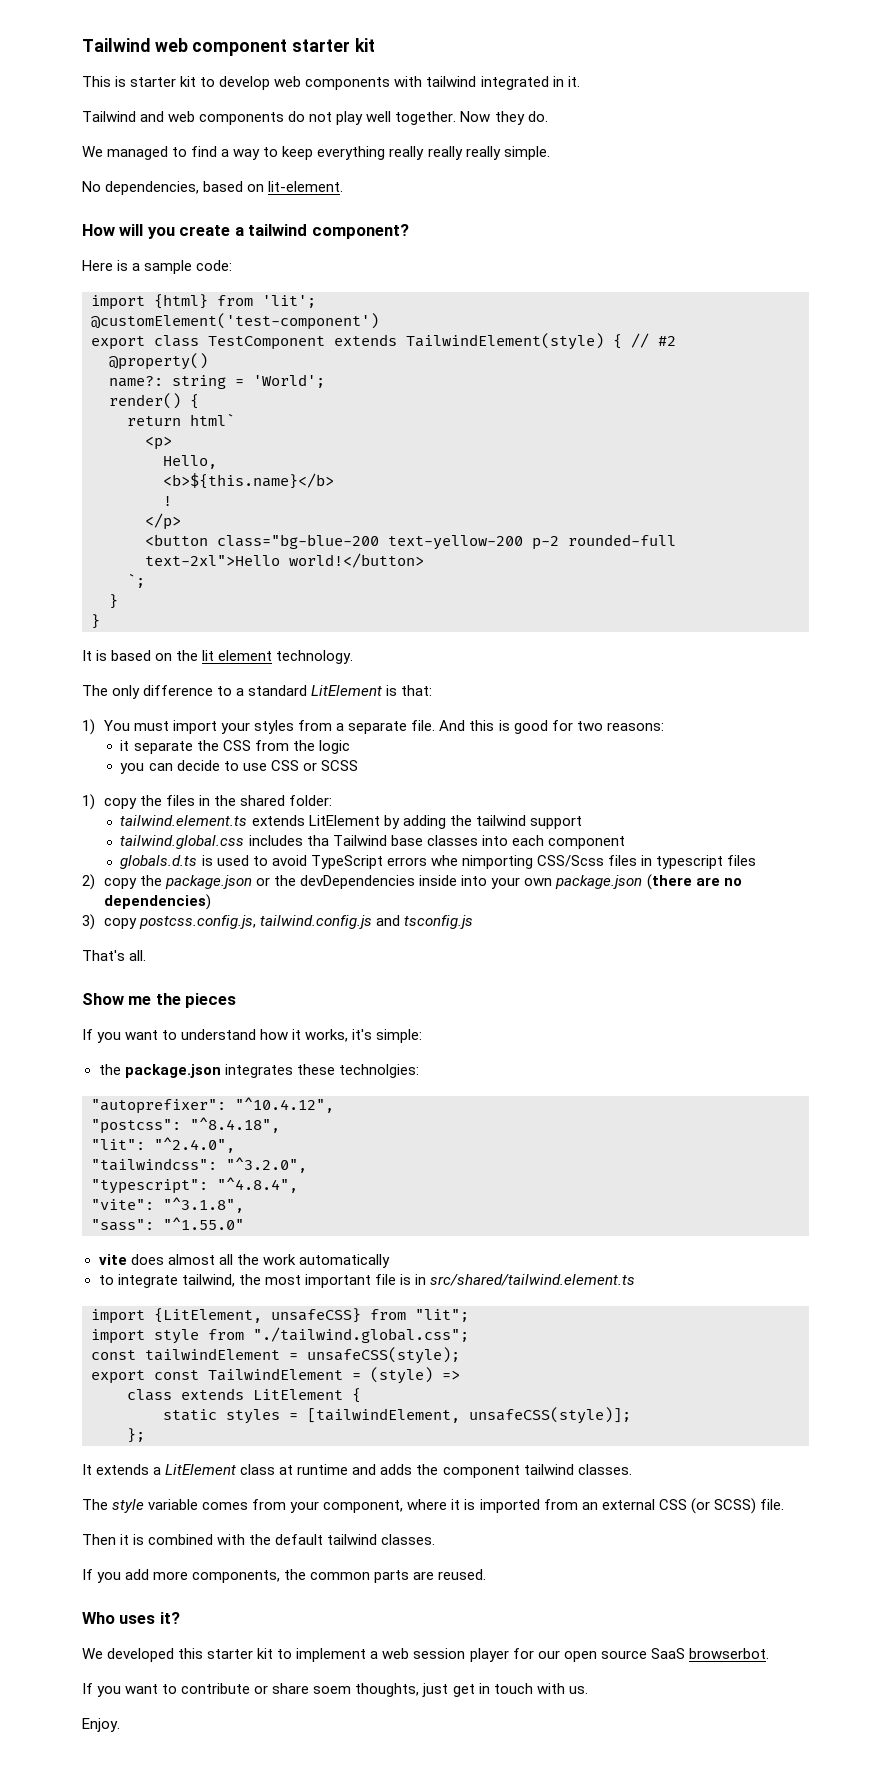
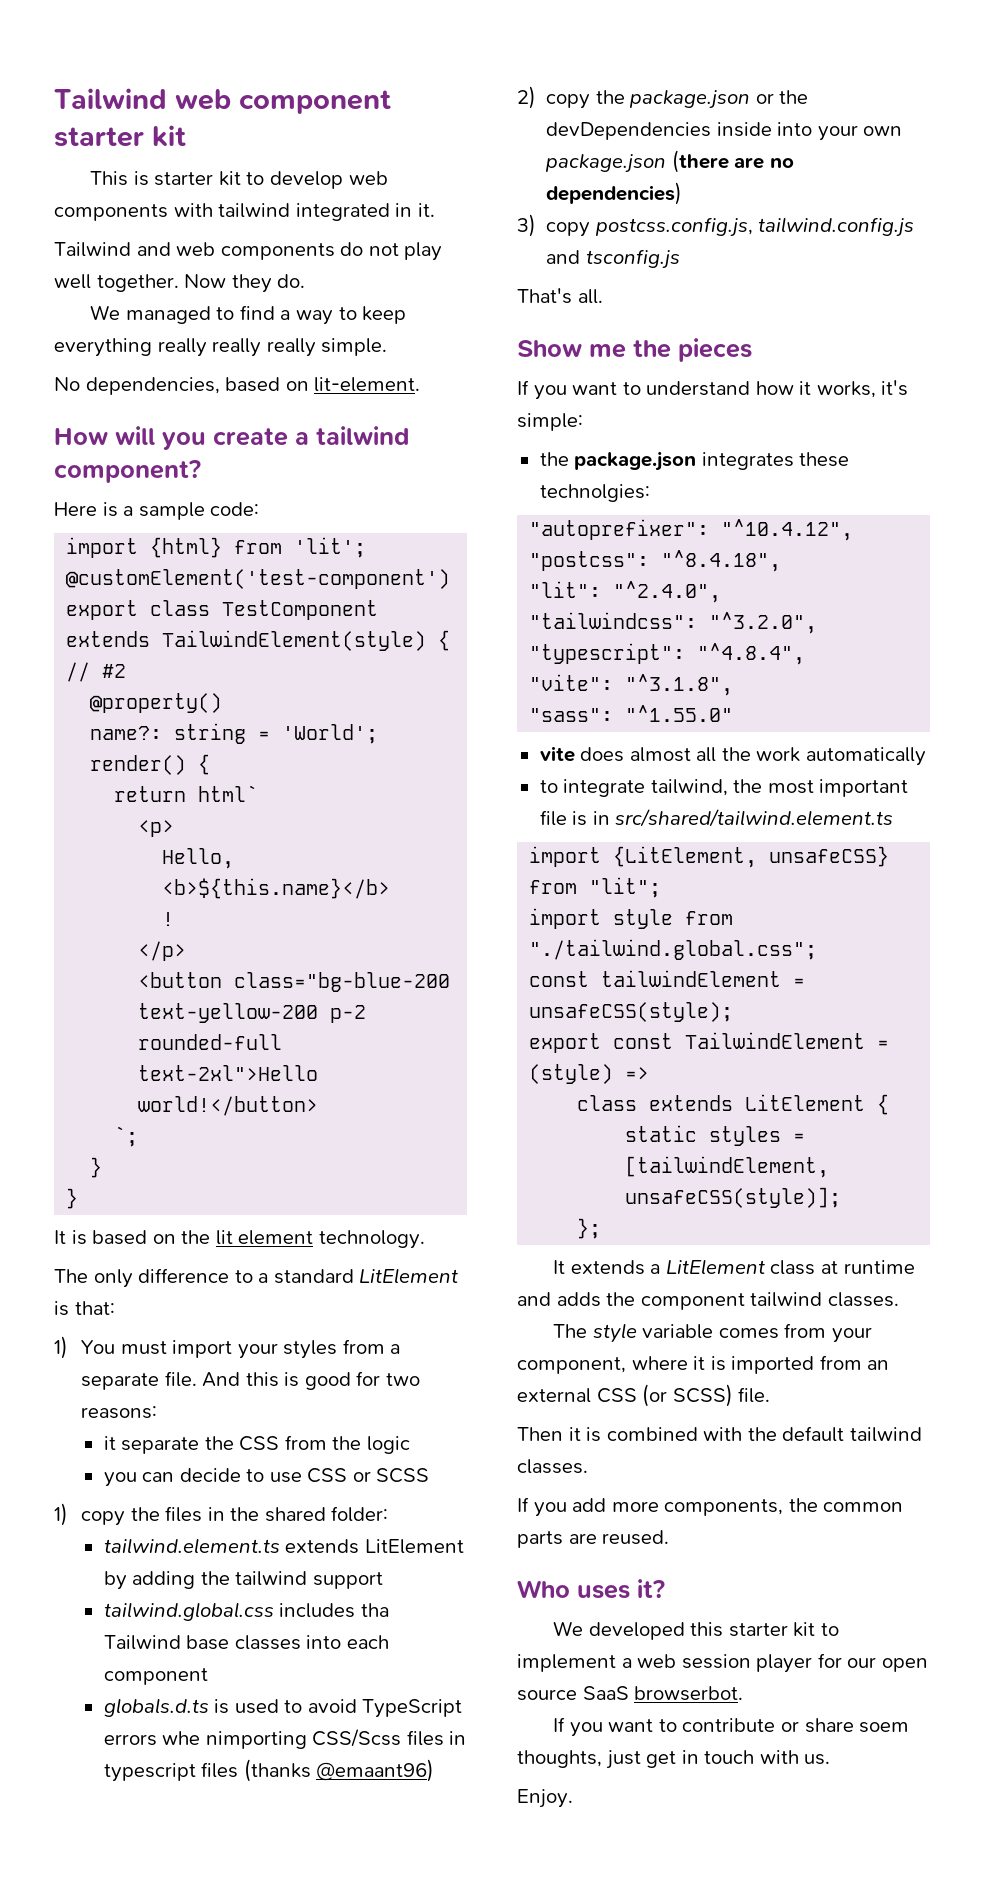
(757, 860) none -> [243,1759,435,1782] (thanks @emaant96)

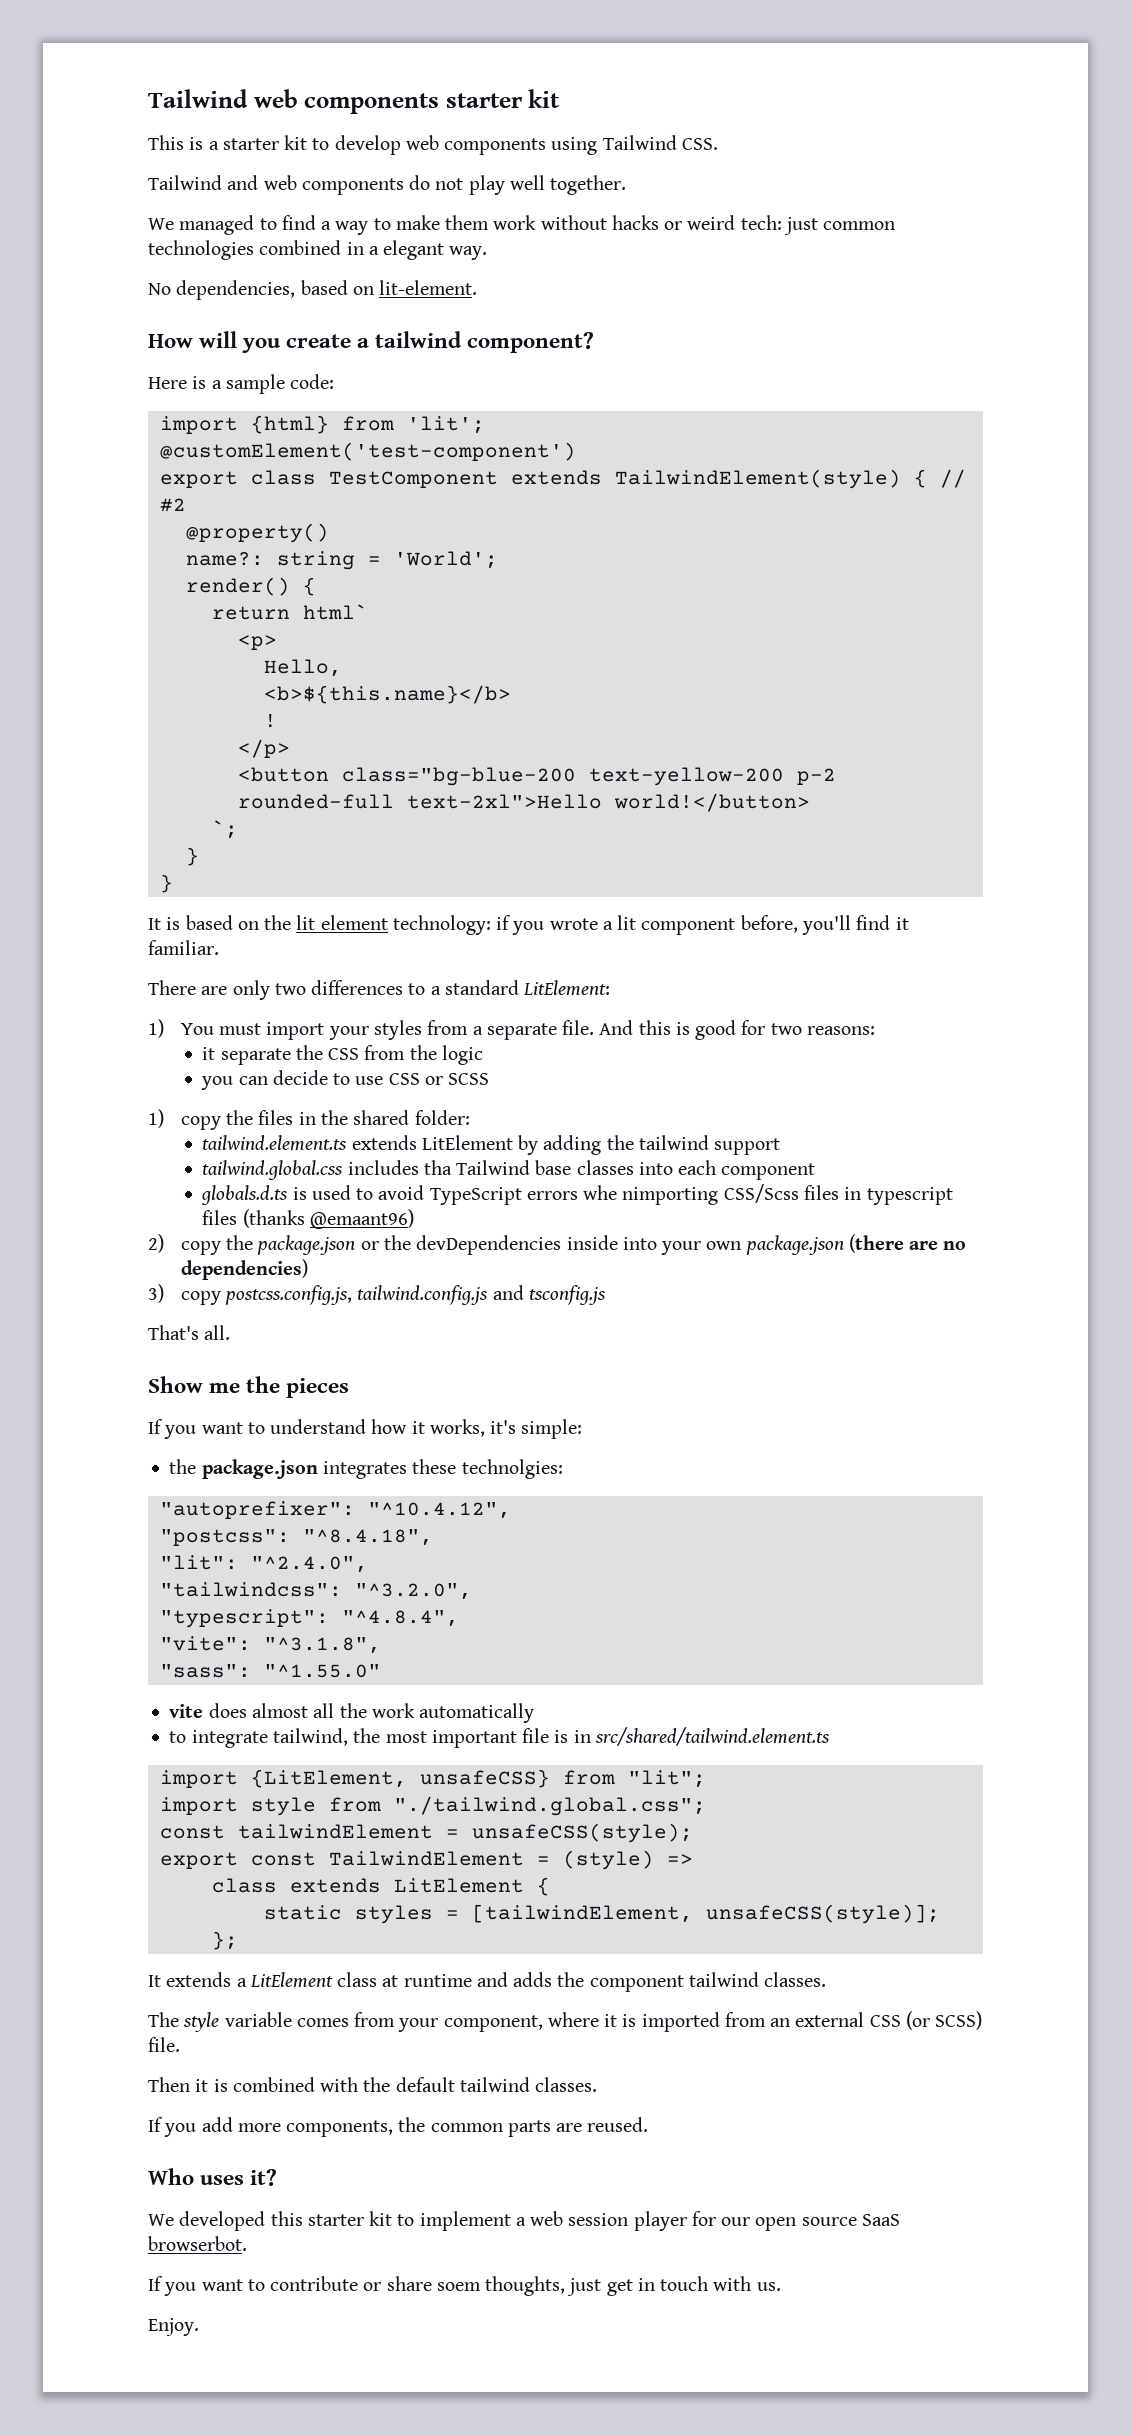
[239,90,391,114] component -> [304,93,440,114] components
(149, 178) none -> [208,141,219,150] a
[173,203,435,221] with tailwind integrated in it. -> [551,135,718,155] using Tailwind CSS.
[184,274,306,293] Now they do. -> (627, 185) none
[362,306,407,324] [54,338,388,357] keep everything really really really simple. -> [395,215,896,235] [148,240,488,260] make them work without hacks or weird tech: just common technologies combined in a elegant way.
[318,1230,425,1249] [54,1268,459,1288] [54,1301,115,1316] technology. // The only difference to a standard LitElement is that: -> [392,915,909,935] [148,940,219,955] [148,980,611,1000] technology: if you wrote a lit component before, you'll find it familiar. // There are only two differences to a standard LitElement:

